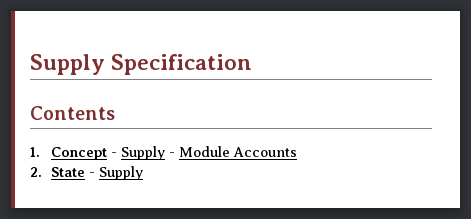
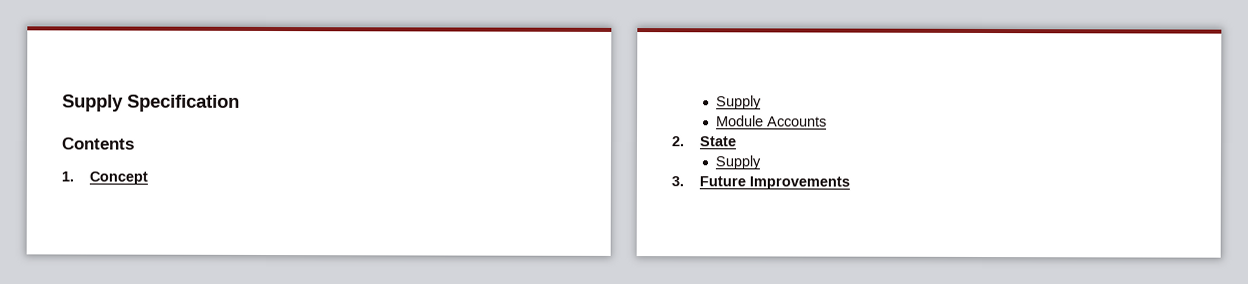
[110,146,175,160] - Supply - -> [715,95,762,110] // Supply //
[88,166,143,180] - Supply -> [714,155,761,170] [671,176,850,190] // Supply // 3. Future Improvements

